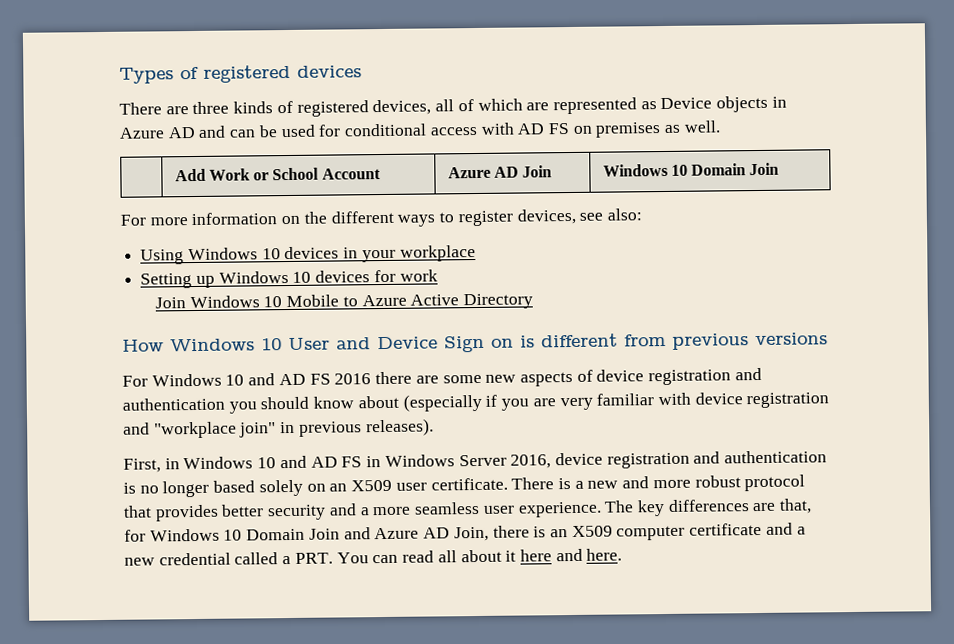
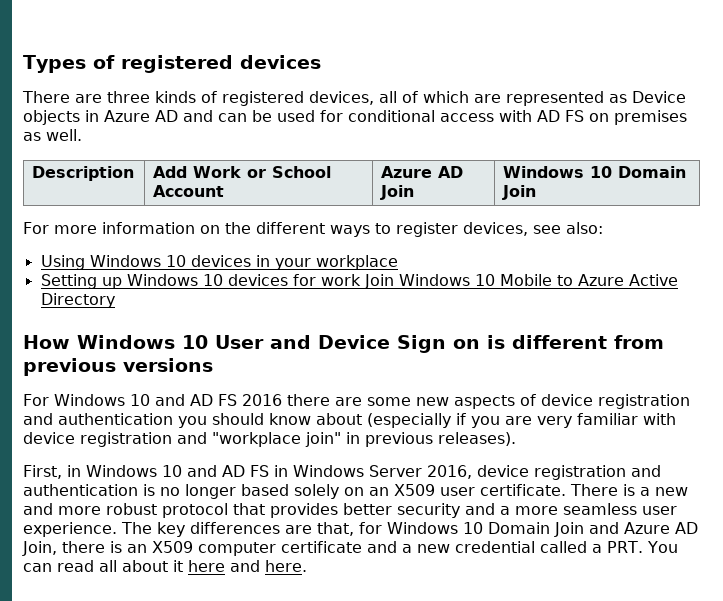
(720, 126) none -> [32,166,135,181] Description
(438, 275) // -> (361, 280) none

